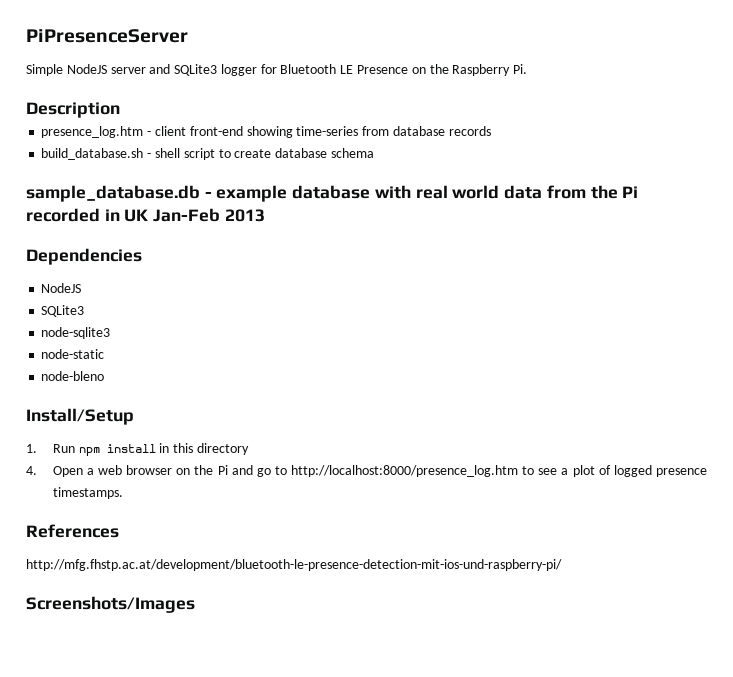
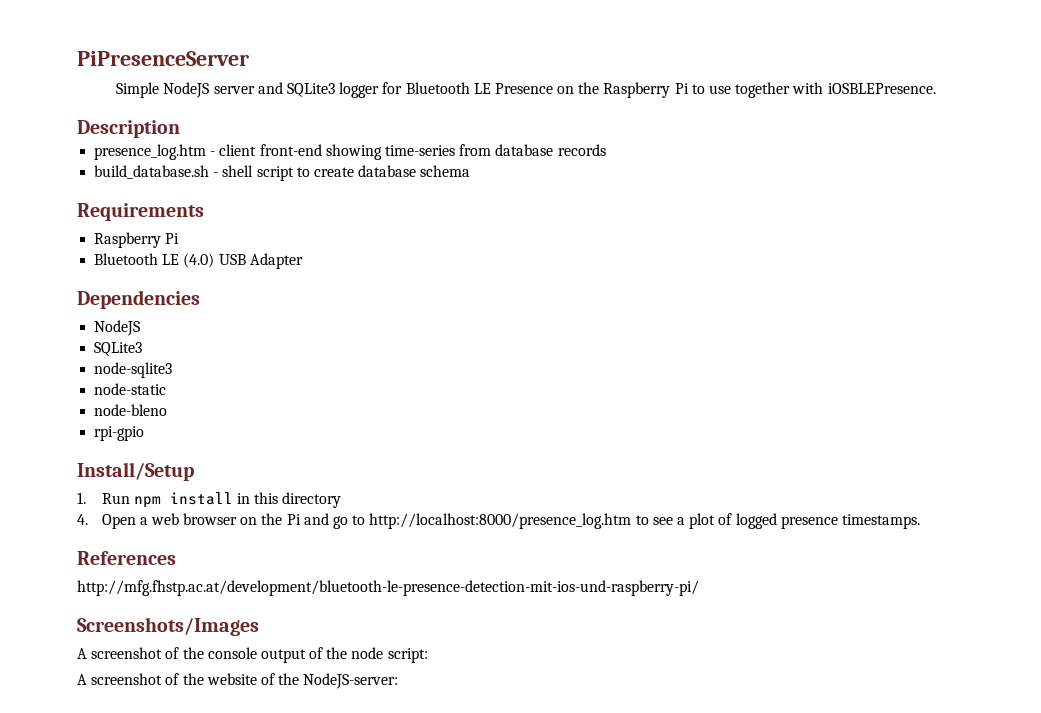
[513,64,528,74] Pi. -> [674,82,936,98] Pi to use together with iOSBLEPresence.
[26,185,639,202] [26,208,265,222] sample_database.db - example database with real world data from the Pi recorded in UK Jan-Feb 2013 -> [77,203,204,221] [94,232,180,248] [94,253,303,269] Requirements // Raspberry Pi // Bluetooth LE (4.0) USB Adapter
(105, 376) none -> [94,426,145,441] // rpi-gpio
(195, 604) none -> [77,647,428,663] [77,673,399,689] // A screenshot of the console output of the node script: // A screenshot of the website of the NodeJS-server:

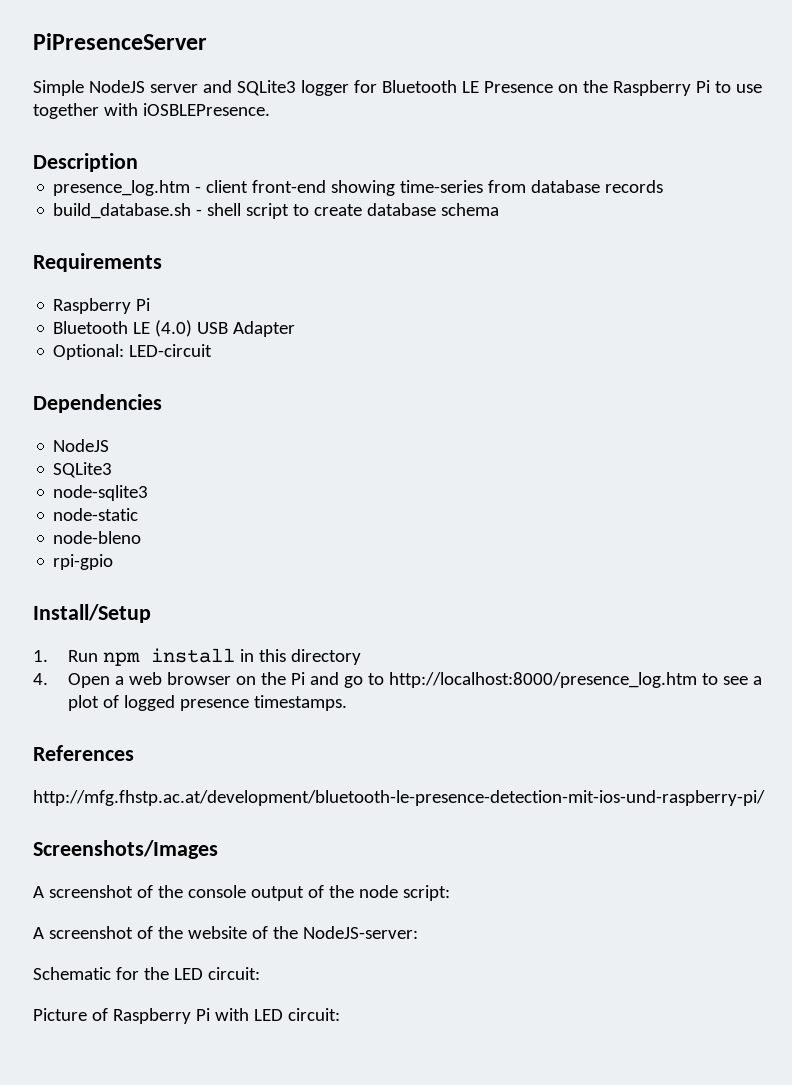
(303, 261) none -> [53,344,213,360] // Optional: LED-circuit
(399, 681) none -> [33,967,260,980] [33,1008,340,1024] // Schematic for the LED circuit: // Picture of Raspberry Pi with LED circuit:

